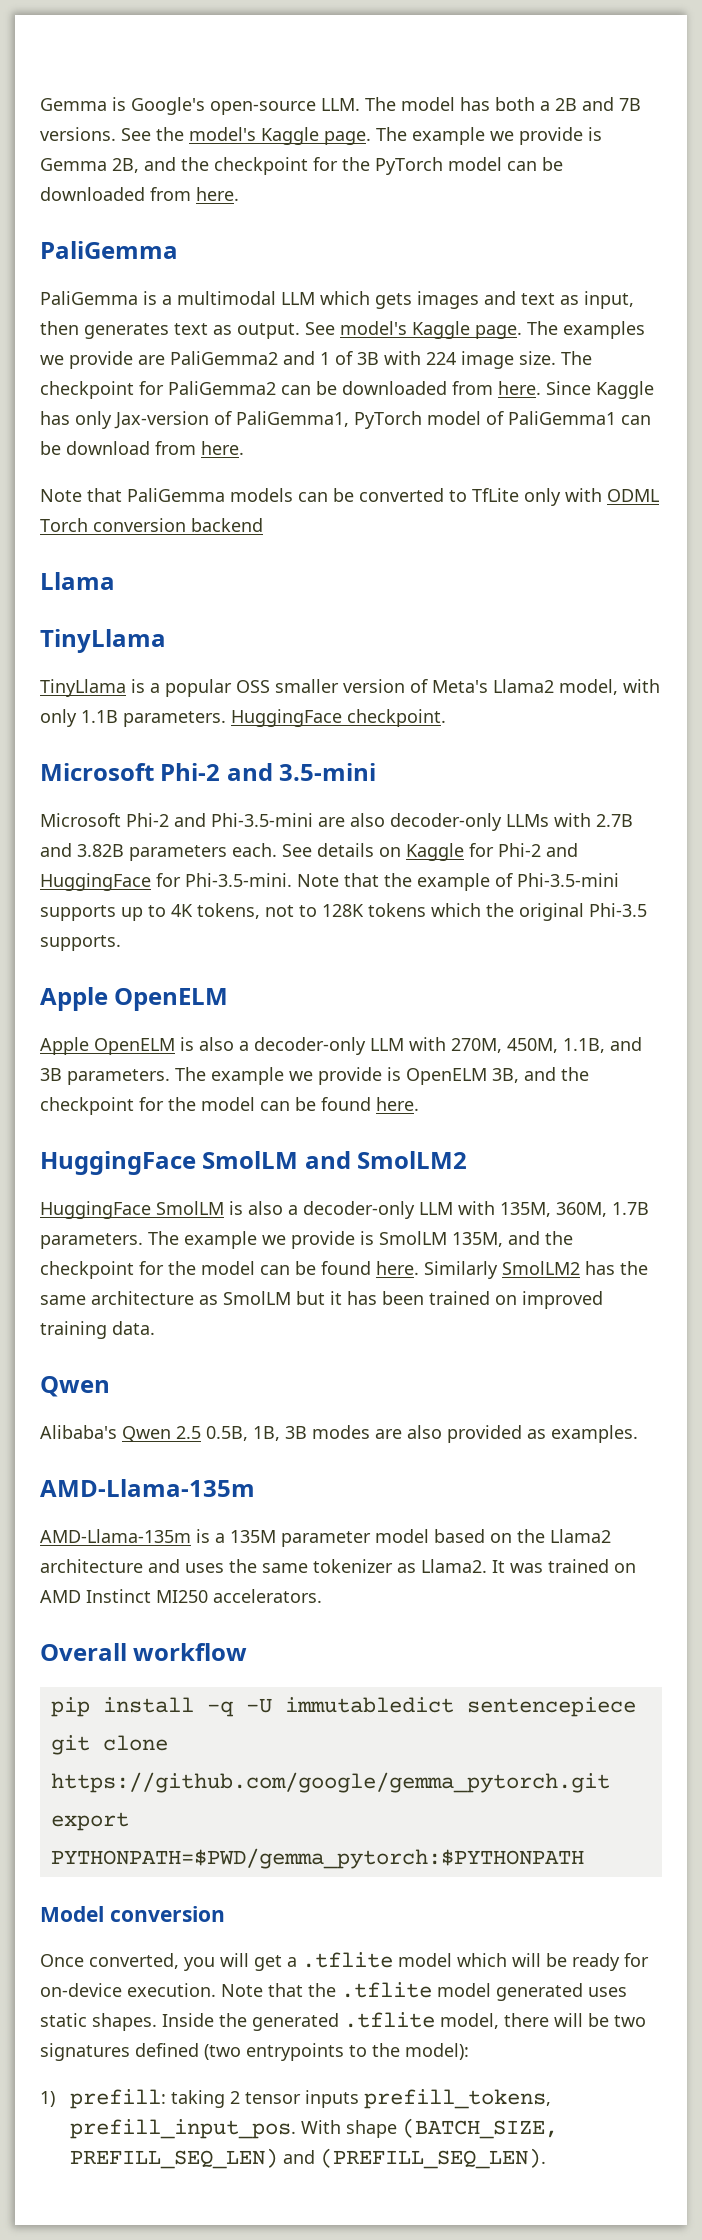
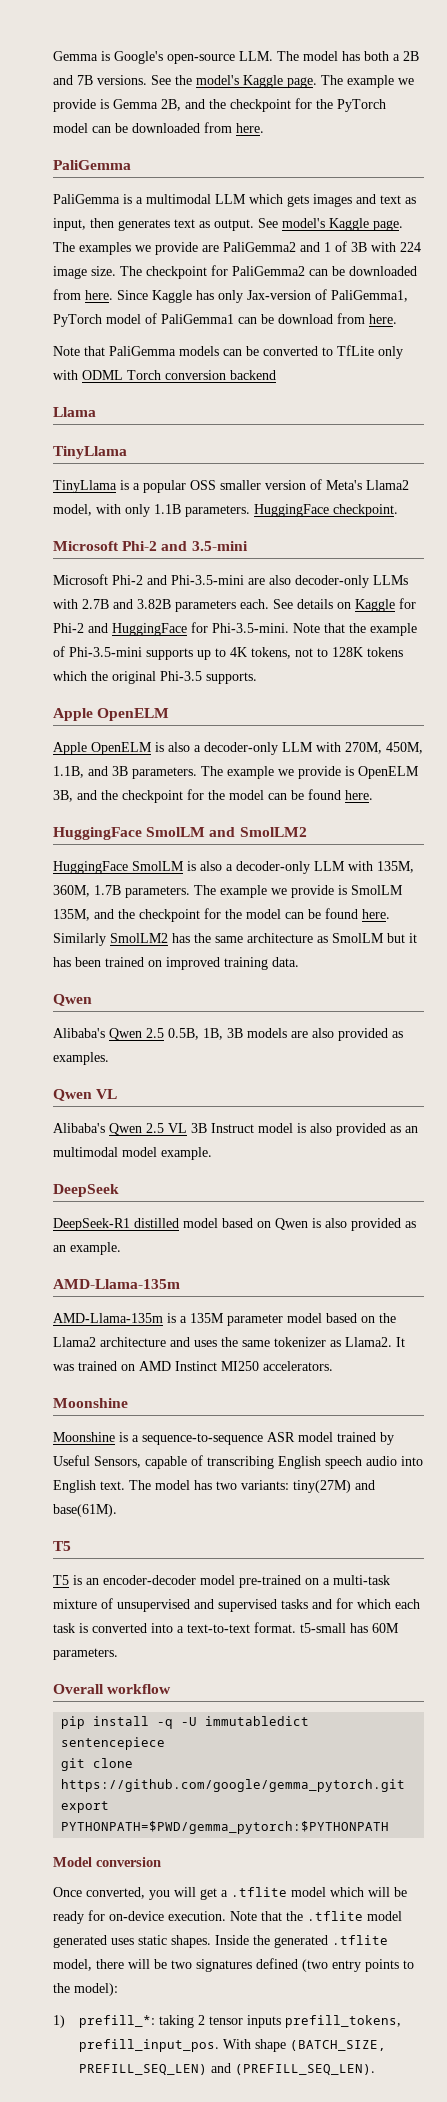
[312,1425,370,1439] modes -> [247,1028,287,1038] models
(638, 1434) none -> [53,1089,118,1101] [53,1123,418,1136] [53,1147,212,1160] [53,1184,119,1197] [53,1218,416,1231] [53,1242,121,1255] // Qwen VL // Alibaba's Qwen 2.5 VL 3B Instruct model is also provided as an multimodal model example. // DeepSeek // DeepSeek-R1 distilled model based on Qwen is also provided as an example.
(322, 1596) none -> [53,1398,128,1408] [53,1432,394,1445] [53,1455,423,1469] [53,1480,375,1493] [53,1504,117,1517] [53,1541,71,1551] [53,1575,390,1588] [53,1598,420,1612] [53,1622,399,1633] [53,1648,118,1660] // Moonshine // Moonshine is a sequence-to-sequence ASR model trained by Useful Sensors, capable of transcribing English speech audio into English text. The model has two variants: tiny(27M) and base(61M). // T5 // T5 is an encoder-decoder model pre-trained on a multi-task mixture of unsupervised and supervised tasks and for which each task is converted into a text-to-text format. t5-small has 60M parameters.
[246,2043,344,2061] entrypoints -> [332,1959,399,1972] entry points
[69,2089,166,2109] prefill: -> [79,2015,156,2028] prefill_*:

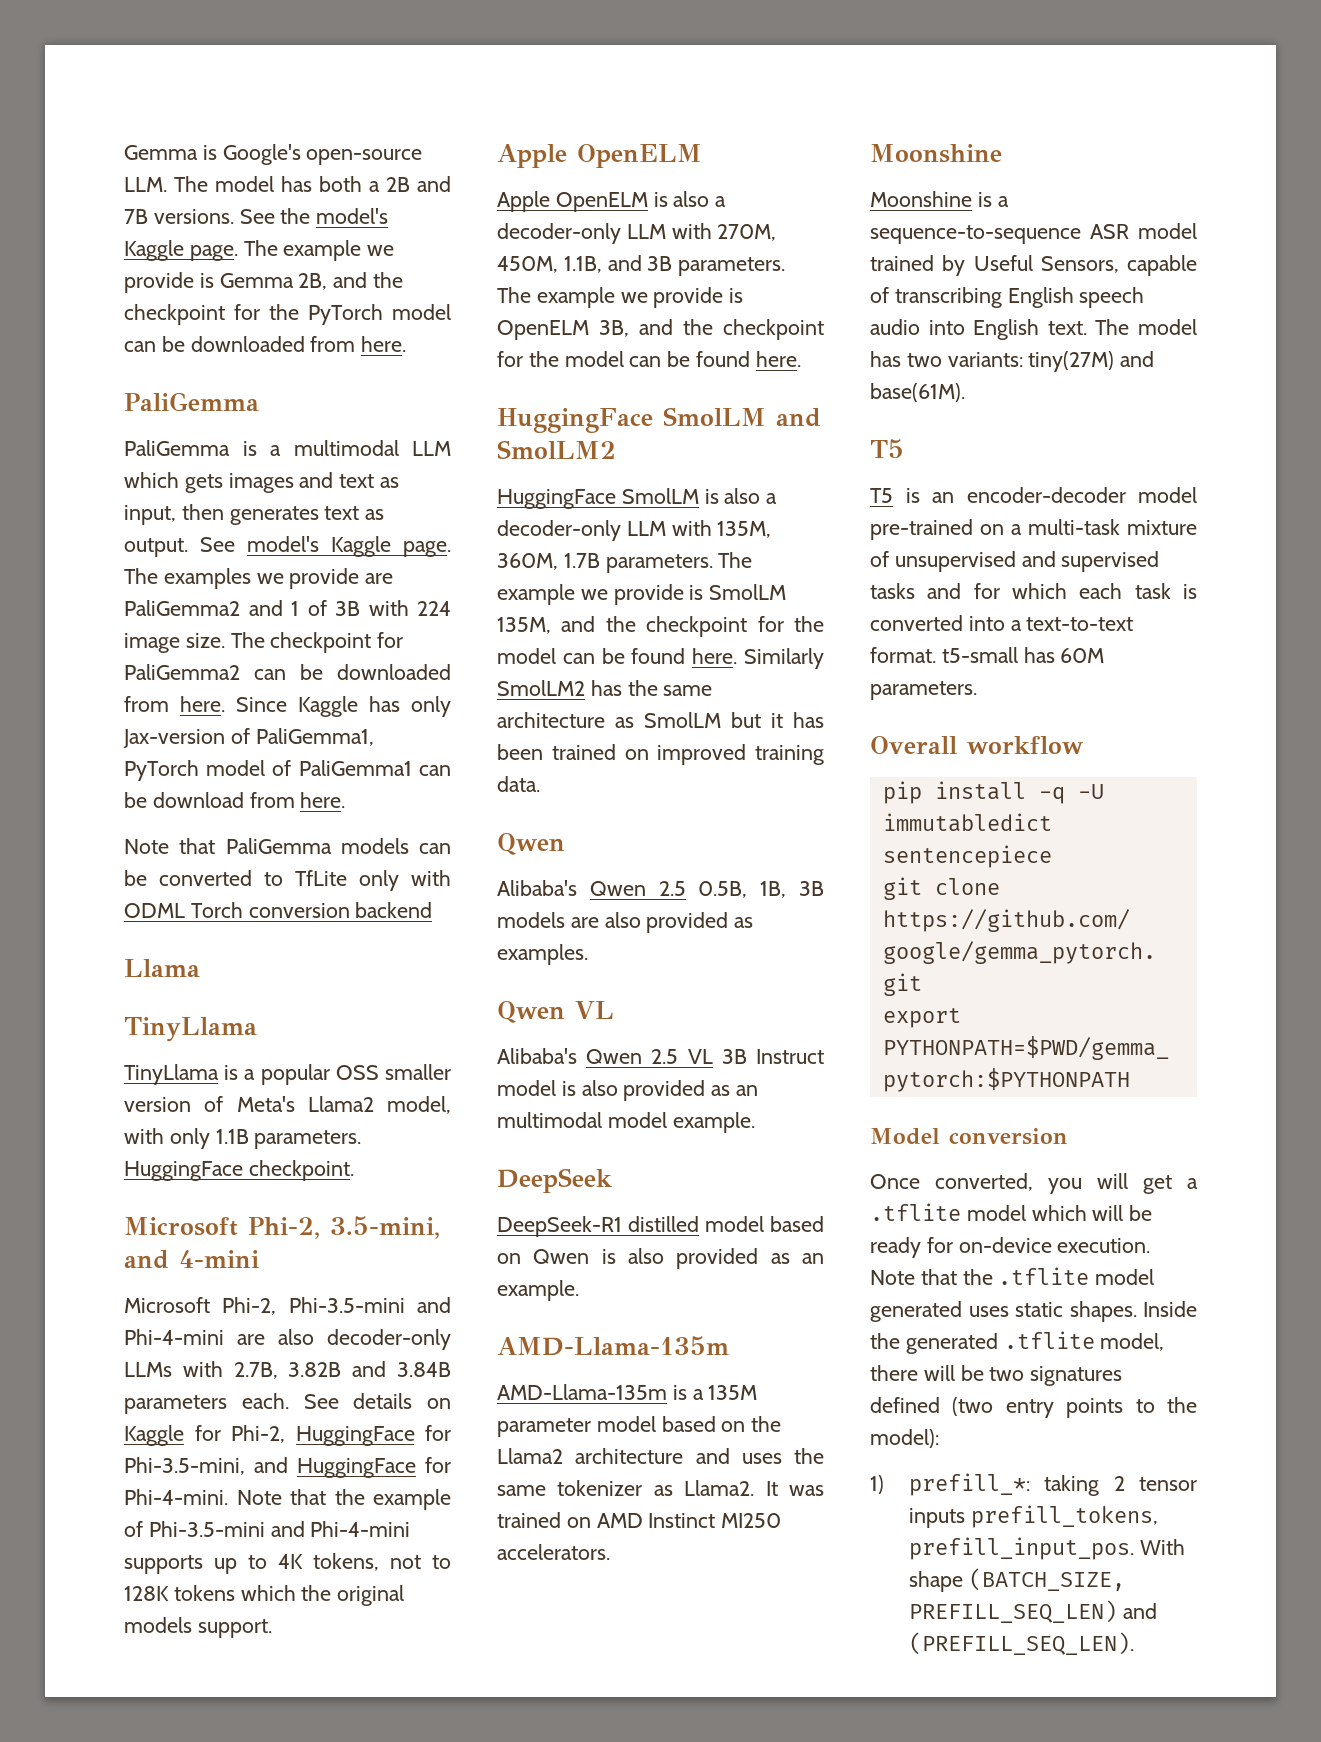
[122,541,248,551] [53,574,244,585] Phi-2 and 3.5-mini // Microsoft Phi-2 and Phi-3.5-mini -> [248,1216,440,1239] [124,1250,259,1269] [124,1297,451,1315] [124,1329,224,1345] Phi-2, 3.5-mini, and 4-mini // Microsoft Phi-2, Phi-3.5-mini and Phi-4-mini
[82,599,171,609] 2.7B and 3.82B -> [233,1361,452,1379] 2.7B, 3.82B and 3.84B
[53,623,84,633] Phi-2 -> [231,1425,451,1446] [124,1457,245,1475] Phi-2, HuggingFace for Phi-3.5-mini,
[212,623,289,633] Phi-3.5-mini. -> [124,1489,228,1505] Phi-4-mini.
(142, 652) none -> [270,1521,411,1537] and Phi-4-mini
[160,671,257,684] Phi-3.5 supports. -> [124,1617,272,1638] models support.

